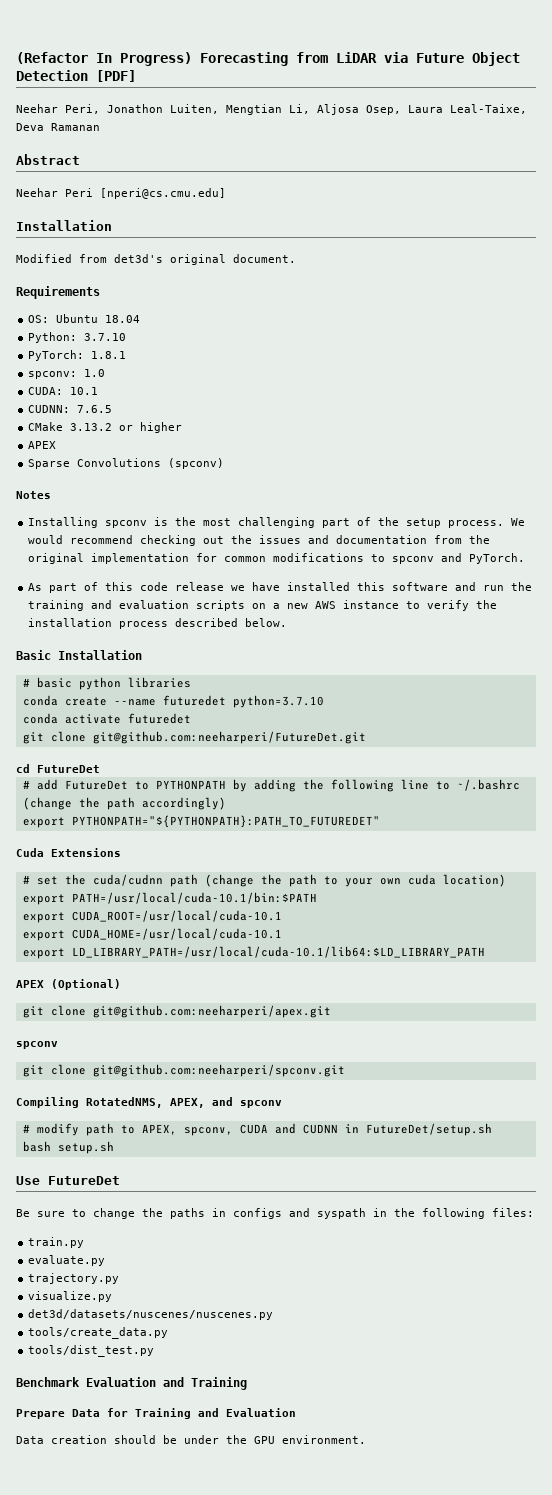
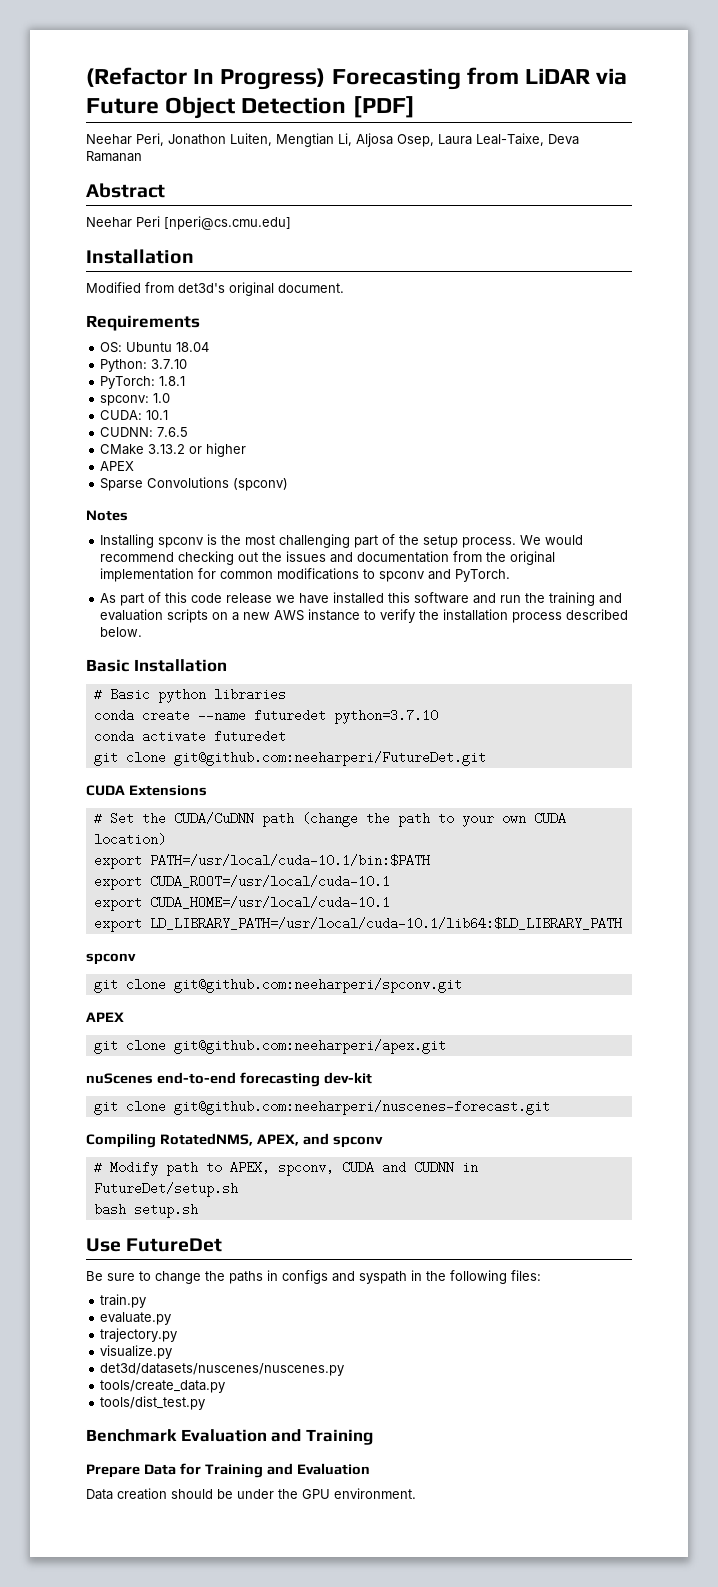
[36,677,72,688] basic -> [109,688,150,701] Basic
[16,764,100,773] [22,779,520,792] [22,797,226,810] [22,815,380,828] [16,848,44,857] cd FutureDet // # add FutureDet to PYTHONPATH by adding the following line to ~/.bashrc (change the path accordingly) // export PYTHONPATH="${PYTHONPATH}:PATH_TO_FUTUREDET" // Cuda -> [86,785,125,796] CUDA
[36,874,163,886] set the cuda/cudnn -> [109,812,254,825] Set the CUDA/CuDNN
[407,874,436,885] cuda -> [533,812,566,825] CUDA
[16,979,121,990] // APEX (Optional) -> [86,953,136,965] [93,978,462,993] [86,1012,124,1022] // spconv // git clone git@github.com:neeharperi/spconv.git // APEX
[16,1041,58,1049] [22,1064,345,1077] spconv // git clone git@github.com:neeharperi/spconv.git -> [86,1072,372,1087] [93,1100,550,1115] nuScenes end-to-end forecasting dev-kit // git clone git@github.com:neeharperi/nuscenes-forecast.git
[36,1123,79,1136] modify -> [109,1161,158,1176] Modify

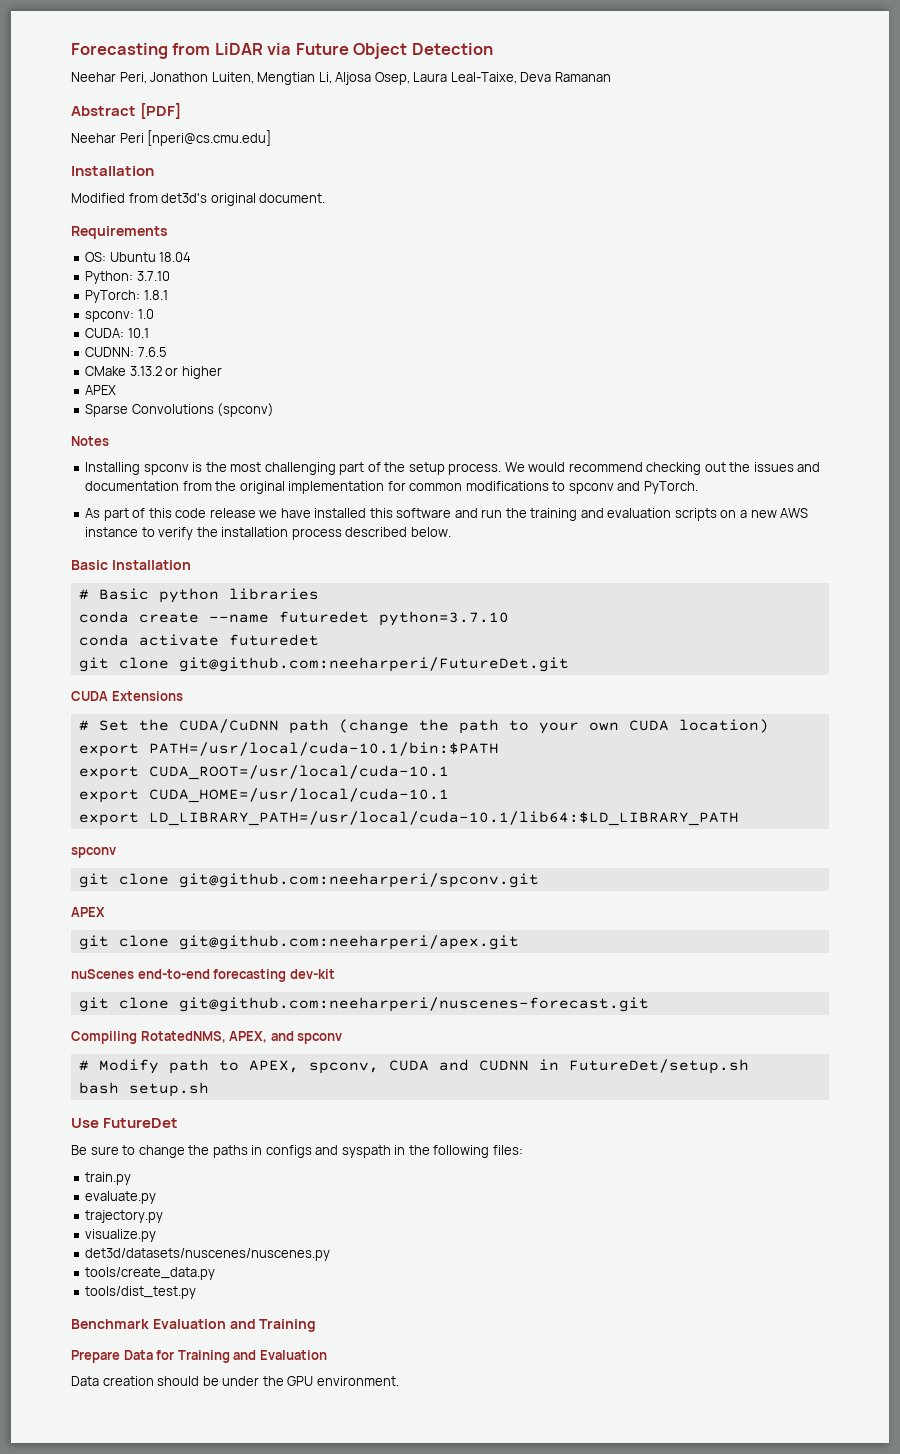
[86,67,326,90] (Refactor In Progress) -> (71, 51) none
[352,96,415,118] [PDF] -> (493, 49) none
(165, 190) none -> [140,103,182,119] [PDF]

